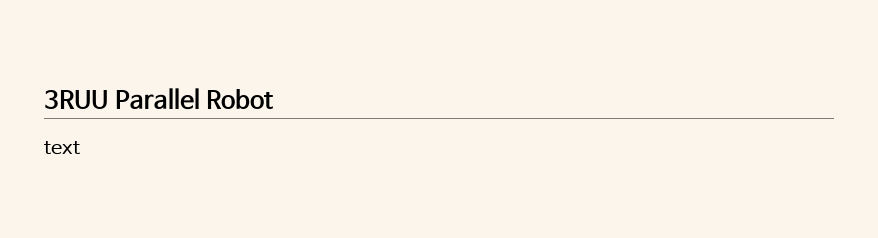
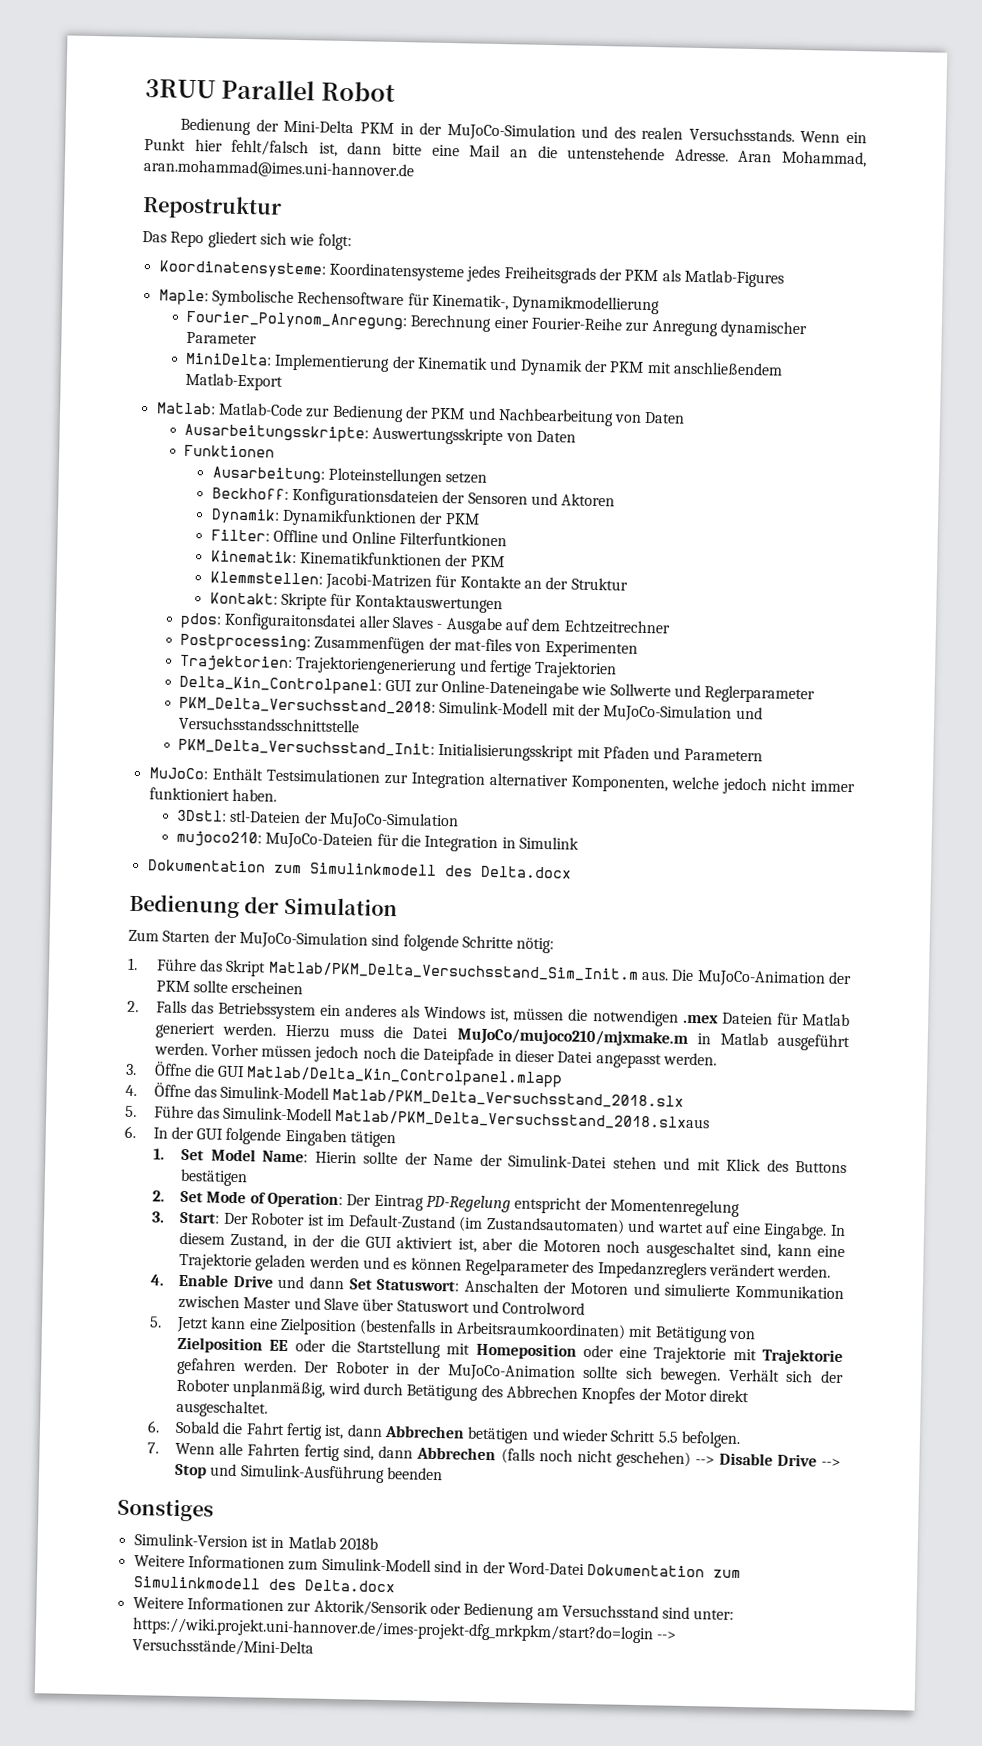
[44,141,80,155] text -> [180,117,867,144] [144,138,868,168] [143,159,414,180] [142,195,282,220] [142,231,352,251] [158,260,784,288] [158,289,661,315] [186,310,808,339] [186,331,258,345] [185,352,784,376] [185,372,284,391] [156,402,686,427] [184,423,577,446] [184,444,276,458] [211,466,488,486] [211,487,616,507] [210,508,480,528] [210,529,507,547] [210,550,505,568] [209,571,628,591] [209,592,503,614] [180,612,670,635] [180,633,638,658] [179,654,618,679] [179,675,816,704] [179,696,763,723] [178,716,360,733] [178,738,763,762] [148,767,855,795] [148,787,277,802] [176,809,460,831] [176,830,580,853] [146,859,572,879] [129,893,398,919] [128,929,555,954] [128,957,852,988] [155,980,304,995] [127,1000,850,1027] [154,1022,850,1052] [153,1042,718,1069] [125,1061,564,1088] [125,1082,685,1109] [125,1105,711,1131] [124,1125,397,1148] [152,1148,847,1174] [180,1168,249,1187] [151,1190,740,1217] [151,1211,846,1240] [179,1231,846,1259] [179,1252,832,1280] [149,1273,844,1300] [178,1294,586,1315] [148,1316,756,1343] [177,1336,843,1366] [177,1357,844,1385] [176,1378,750,1404] [176,1399,269,1418] [146,1420,741,1449] [146,1442,841,1469] [175,1463,444,1484] [117,1498,214,1522] [133,1533,378,1550] [133,1555,742,1579] [132,1576,396,1593] [132,1597,735,1620] [131,1617,677,1644] [131,1638,314,1657] Bedienung der Mini-Delta PKM in der MuJoCo-Simulation und des realen Versuchsstands. Wenn ein Punkt hier fehlt/falsch ist, dann bitte eine Mail an die untenstehende Adresse. Aran Mohammad, aran.mohammad@imes.uni-hannover.de // Repostruktur // Das Repo gliedert sich wie folgt: // Koordinatensysteme: Koordinatensysteme jedes Freiheitsgrads der PKM als Matlab-Figures // Maple: Symbolische Rechensoftware für Kinematik-, Dynamikmodellierung // Fourier_Polynom_Anregung: Berechnung einer Fourier-Reihe zur Anregung dynamischer Parameter // MiniDelta: Implementierung der Kinematik und Dynamik der PKM mit anschließendem Matlab-Export // Matlab: Matlab-Code zur Bedienung der PKM und Nachbearbeitung von Daten // Ausarbeitungsskripte: Auswertungsskripte von Daten // Funktionen // Ausarbeitung: Ploteinstellungen setzen // Beckhoff: Konfigurationsdateien der Sensoren und Aktoren // Dynamik: Dynamikfunktionen der PKM // Filter: Offline und Online Filterfuntkionen // Kinematik: Kinematikfunktionen der PKM // Klemmstellen: Jacobi-Matrizen für Kontakte an der Struktur // Kontakt: Skripte für Kontaktauswertungen // pdos: Konfiguraitonsdatei aller Slaves - Ausgabe auf dem Echtzeitrechner // Postprocessing: Zusammenfügen der mat-files von Experimenten // Trajektorien: Trajektoriengenerierung und fertige Trajektorien // Delta_Kin_Controlpanel: GUI zur Online-Dateneingabe wie Sollwerte und Reglerparameter // PKM_Delta_Versuchsstand_2018: Simulink-Modell mit der MuJoCo-Simulation und Versuchsstandsschnittstelle // PKM_Delta_Versuchsstand_Init: Initialisierungsskript mit Pfaden und Parametern // MuJoCo: Enthält Testsimulationen zur Integration alternativer Komponenten, welche jedoch nicht immer funktioniert haben. // 3Dstl: stl-Dateien der MuJoCo-Simulation // mujoco210: MuJoCo-Dateien für die Integration in Simulink // Dokumentation zum Simulinkmodell des Delta.docx // Bedienung der Simulation // Zum Starten der MuJoCo-Simulation sind folgende Schritte nötig: // 1. Führe das Skript Matlab/PKM_Delta_Versuchsstand_Sim_Init.m aus. Die MuJoCo-Animation der PKM sollte erscheinen // 2. Falls das Betriebssystem ein anderes als Windows ist, müssen die notwendigen .mex Dateien für Matlab generiert werden. Hierzu muss die Datei MuJoCo/mujoco210/mjxmake.m in Matlab ausgeführt werden. Vorher müssen jedoch noch die Dateipfade in dieser Datei angepasst werden. // 3. Öffne die GUI Matlab/Delta_Kin_Controlpanel.mlapp // 4. Öffne das Simulink-Modell Matlab/PKM_Delta_Versuchsstand_2018.slx // 5. Führe das Simulink-Modell Matlab/PKM_Delta_Versuchsstand_2018.slxaus // 6. In der GUI folgende Eingaben tätigen // 1. Set Model Name: Hierin sollte der Name der Simulink-Datei stehen und mit Klick des Buttons bestätigen // 2. Set Mode of Operation: Der Eintrag PD-Regelung entspricht der Momentenregelung // 3. Start: Der Roboter ist im Default-Zustand (im Zustandsautomaten) und wartet auf eine Eingabge. In diesem Zustand, in der die GUI aktiviert ist, aber die Motoren noch ausgeschaltet sind, kann eine Trajektorie geladen werden und es können Regelparameter des Impedanzreglers verändert werden. // 4. Enable Drive und dann Set Statuswort: Anschalten der Motoren und simulierte Kommunikation zwischen Master und Slave über Statuswort und Controlword // 5. Jetzt kann eine Zielposition (bestenfalls in Arbeitsraumkoordinaten) mit Betätigung von Zielposition EE oder die Startstellung mit Homeposition oder eine Trajektorie mit Trajektorie gefahren werden. Der Roboter in der MuJoCo-Animation sollte sich bewegen. Verhält sich der Roboter unplanmäßig, wird durch Betätigung des Abbrechen Knopfes der Motor direkt ausgeschaltet. // 6. Sobald die Fahrt fertig ist, dann Abbrechen betätigen und wieder Schritt 5.5 befolgen. // 7. Wenn alle Fahrten fertig sind, dann Abbrechen (falls noch nicht geschehen) --> Disable Drive --> Stop und Simulink-Ausführung beenden // Sonstiges // Simulink-Version ist in Matlab 2018b // Weitere Informationen zum Simulink-Modell sind in der Word-Datei Dokumentation zum Simulinkmodell des Delta.docx // Weitere Informationen zur Aktorik/Sensorik oder Bedienung am Versuchsstand sind unter: https://wiki.projekt.uni-hannover.de/imes-projekt-dfg_mrkpkm/start?do=login --> Versuchsstände/Mini-Delta

